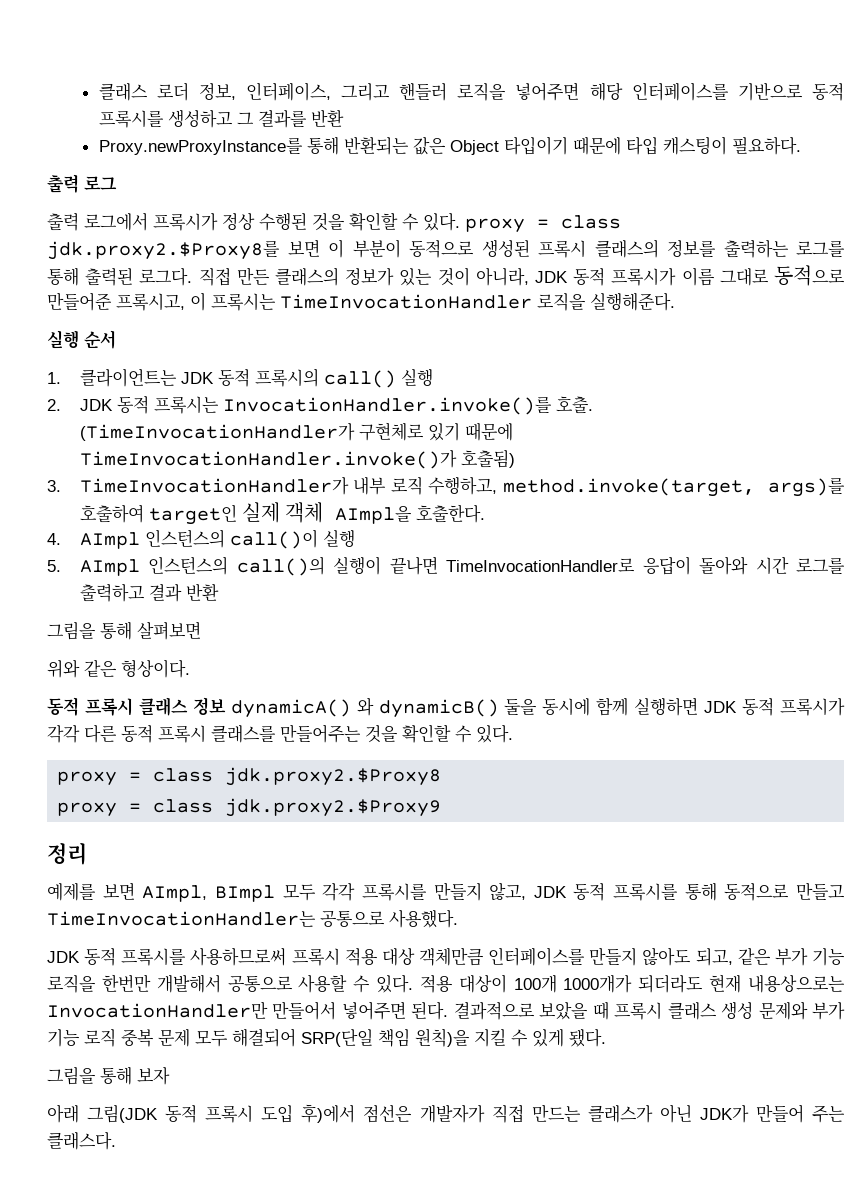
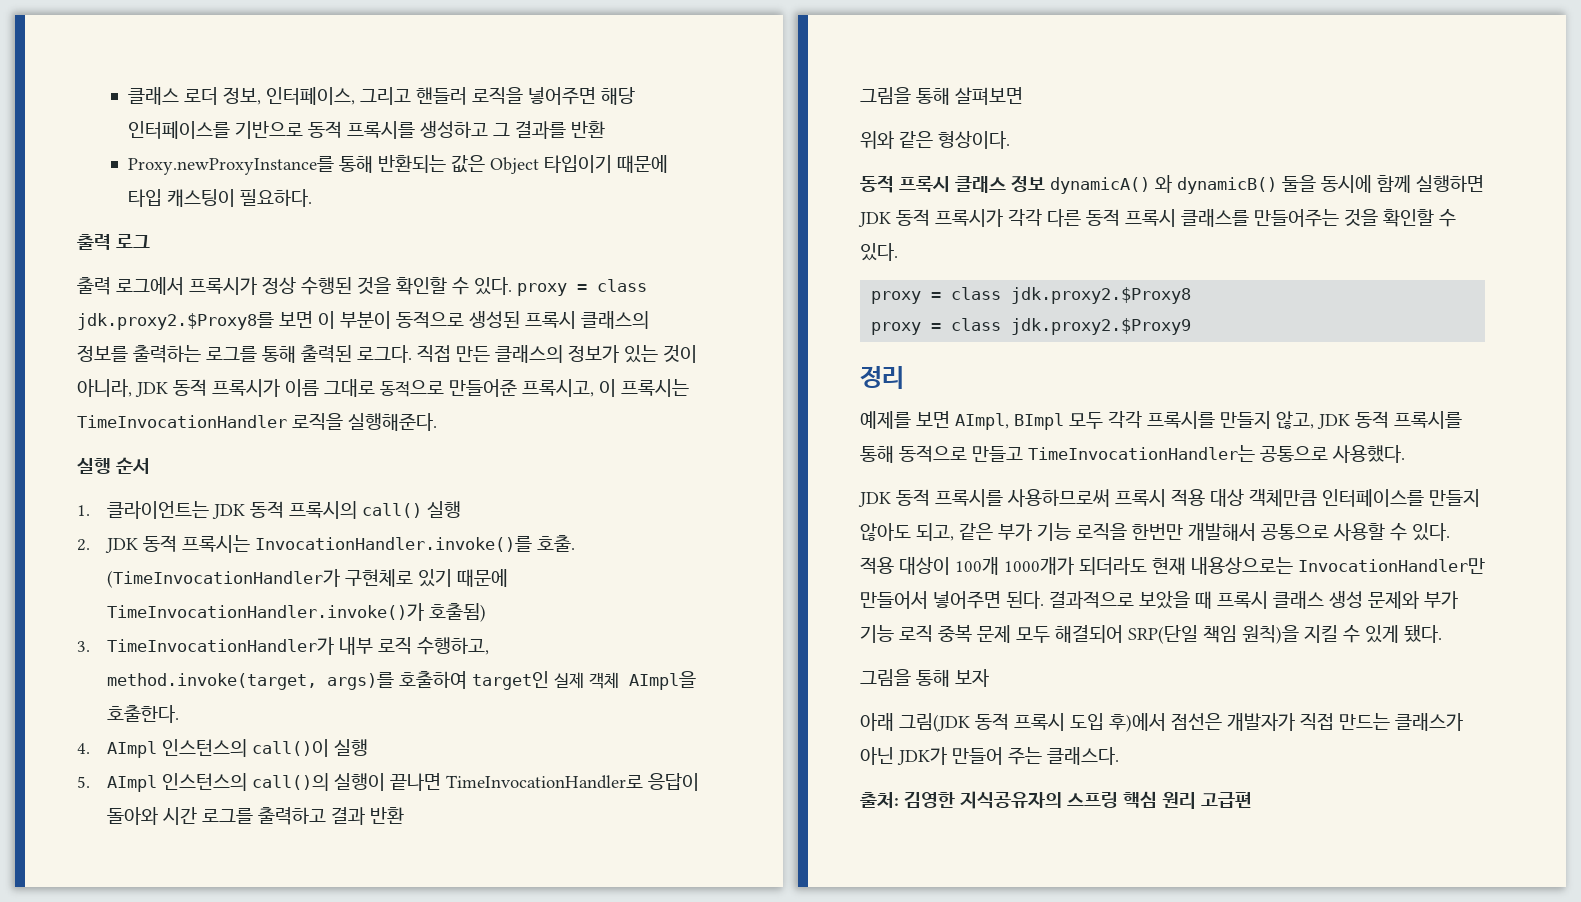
(116, 1141) none -> [860,791,1252,809] // 출처: 김영한 지식공유자의 스프링 핵심 원리 고급편

